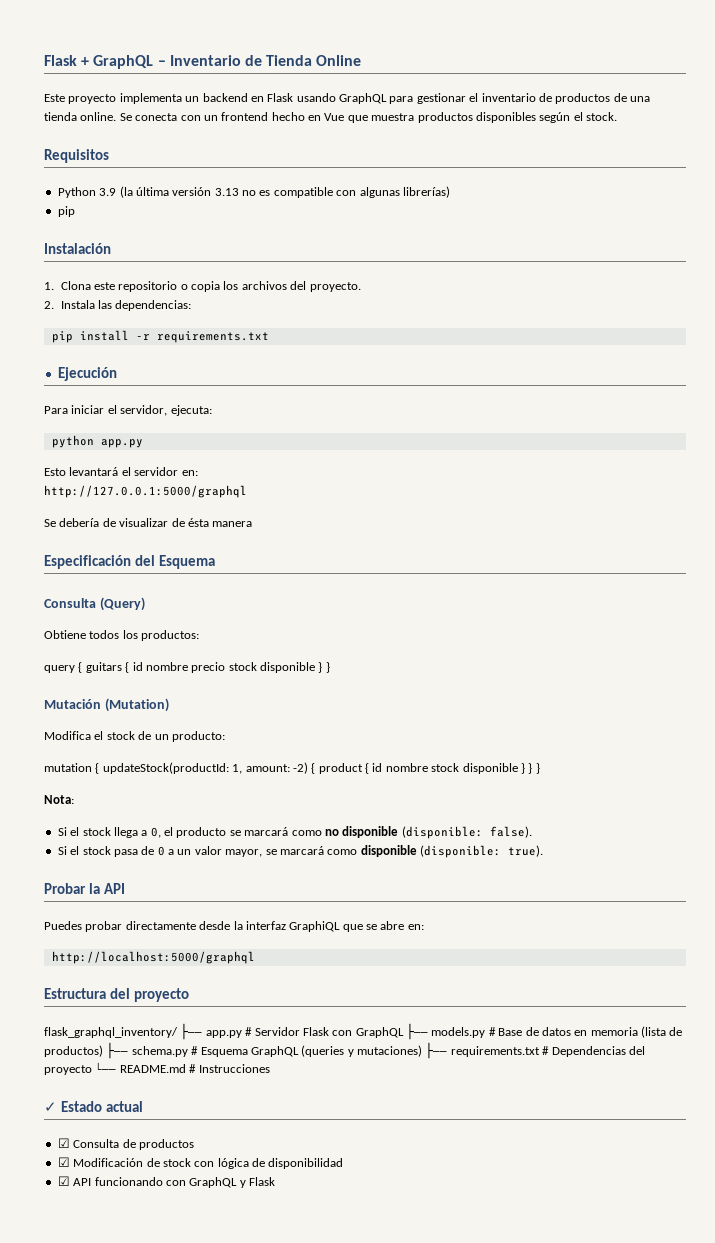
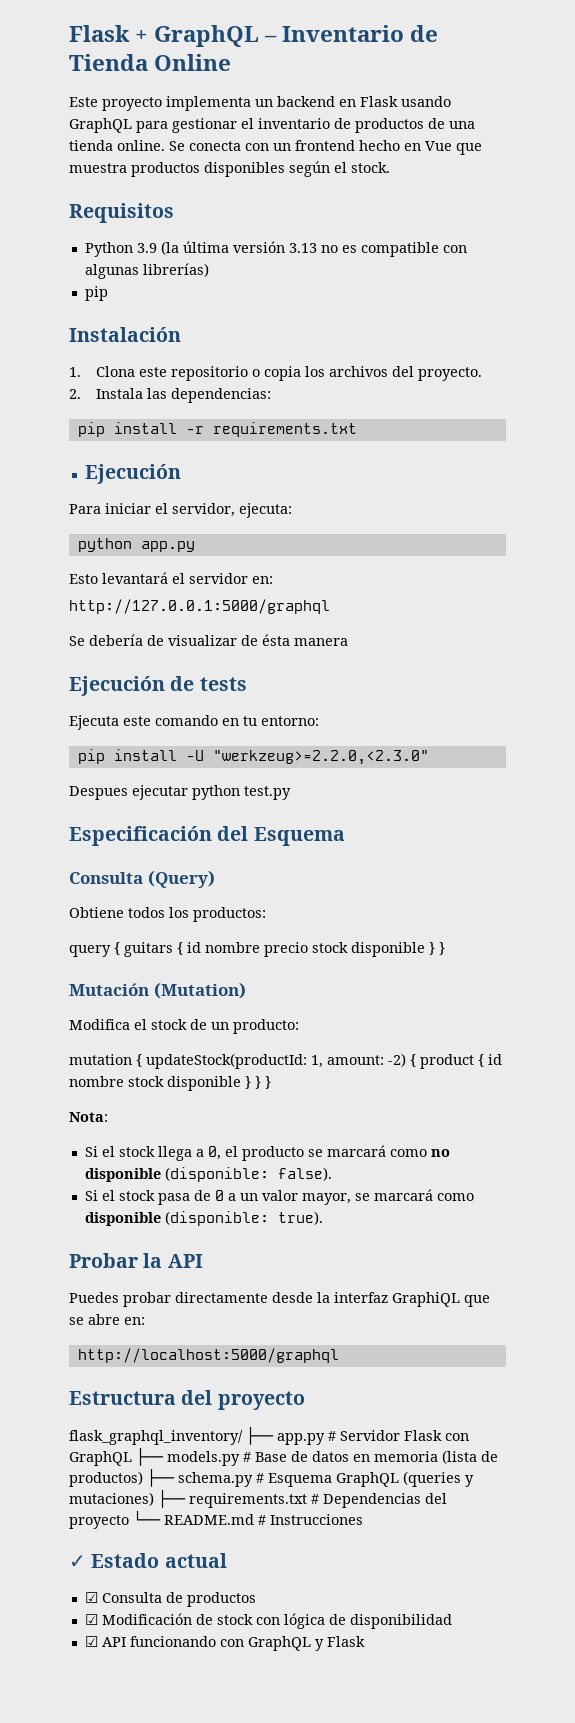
(253, 524) none -> [69,676,247,696] [69,715,319,730] [77,749,429,765] [69,785,291,800] // Ejecución de tests // Ejecuta este comando en tu entorno: // pip install -U "werkzeug>=2.2.0,<2.3.0" // Despues ejecutar python test.py

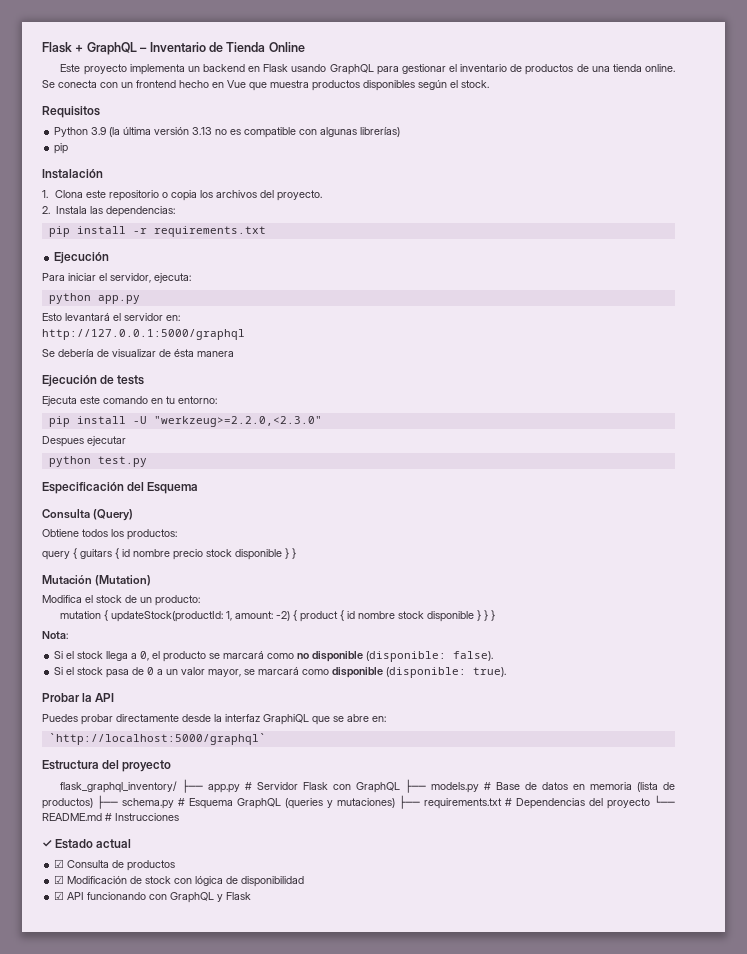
(188, 792) none -> (126, 441) //
[77,1348,339,1363] http://localhost:5000/graphql -> [48,733,266,745] `http://localhost:5000/graphql`

